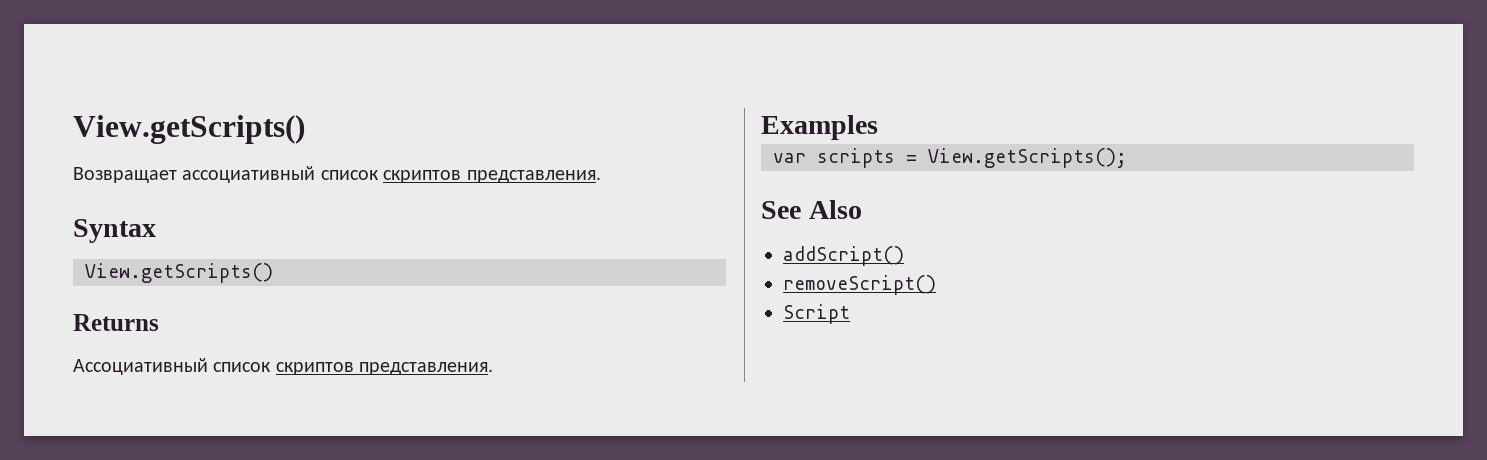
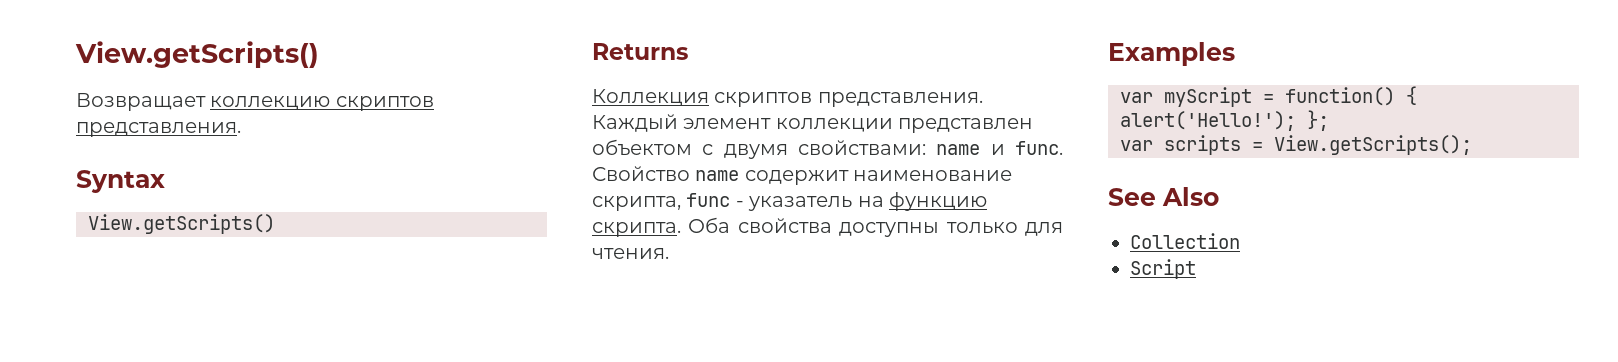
[182,166,379,183] ассоциативный список -> [210,96,331,110] коллекцию
[73,358,494,375] [761,115,878,140] Ассоциативный список скриптов представления. // Examples -> [592,89,983,107] [592,114,1034,133] [592,139,1063,159] [592,166,1013,185] [592,192,987,211] [592,217,1063,237] [592,248,669,259] [1108,42,1235,66] [1120,86,1417,107] [1120,110,1329,131] Коллекция скриптов представления. Каждый элемент коллекции представлен объектом с двумя свойствами: name и func. Свойство name содержит наименование скрипта, func - указатель на функцию скрипта. Оба свойства доступны только для чтения. // Examples // var myScript = function() { alert('Hello!'); };
[783,246,904,266] [783,275,936,295] addScript() // removeScript() -> [1130,233,1240,249] Collection

